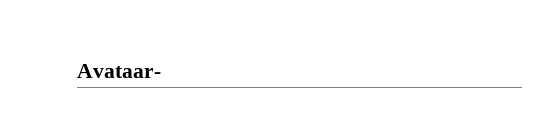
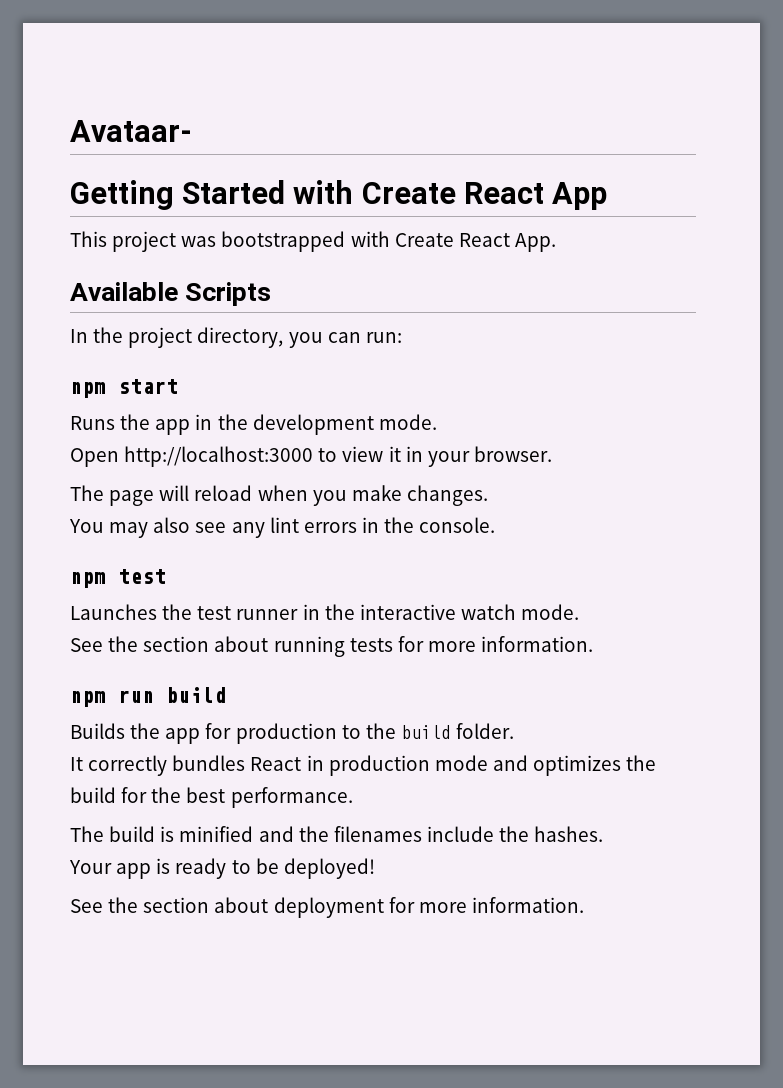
(161, 71) none -> [70,180,608,210] [70,231,556,252] [70,282,272,306] [70,327,402,348] [70,379,178,398] [70,414,437,435] [70,446,552,467] [70,485,488,506] [69,517,496,538] [70,569,166,588] [70,604,580,620] [70,636,594,657] [70,687,226,707] [70,723,515,744] [70,755,657,776] [70,787,353,808] [70,826,604,842] [69,858,375,879] [70,897,584,918] // Getting Started with Create React App // This project was bootstrapped with Create React App. // Available Scripts // In the project directory, you can run: // npm start // Runs the app in the development mode. // Open http://localhost:3000 to view it in your browser. // The page will reload when you make changes. // You may also see any lint errors in the console. // npm test // Launches the test runner in the interactive watch mode. // See the section about running tests for more information. // npm run build // Builds the app for production to the build folder. // It correctly bundles React in production mode and optimizes the build for the best performance. // The build is minified and the filenames include the hashes. // Your app is ready to be deployed! // See the section about deployment for more information.

